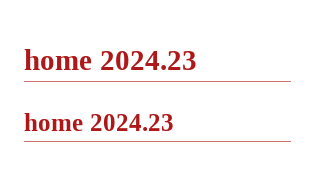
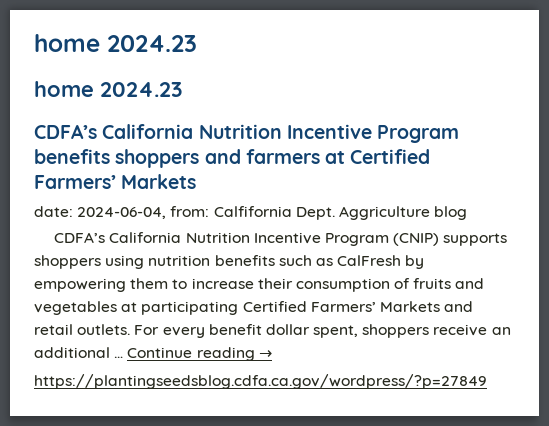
(174, 122) none -> [34,124,460,143] [34,149,431,168] [34,174,197,189] [34,206,468,220] [54,232,508,246] [34,255,425,269] [34,278,485,292] [34,301,474,315] [34,324,511,338] [34,347,272,361] [34,374,487,389] // CDFA’s California Nutrition Incentive Program benefits shoppers and farmers at Certified Farmers’ Markets // date: 2024-06-04, from: Calfifornia Dept. Aggriculture blog // CDFA’s California Nutrition Incentive Program (CNIP) supports shoppers using nutrition benefits such as CalFresh by empowering them to increase their consumption of fruits and vegetables at participating Certified Farmers’ Markets and retail outlets. For every benefit dollar spent, shoppers receive an additional … Continue reading → // https://plantingseedsblog.cdfa.ca.gov/wordpress/?p=27849

